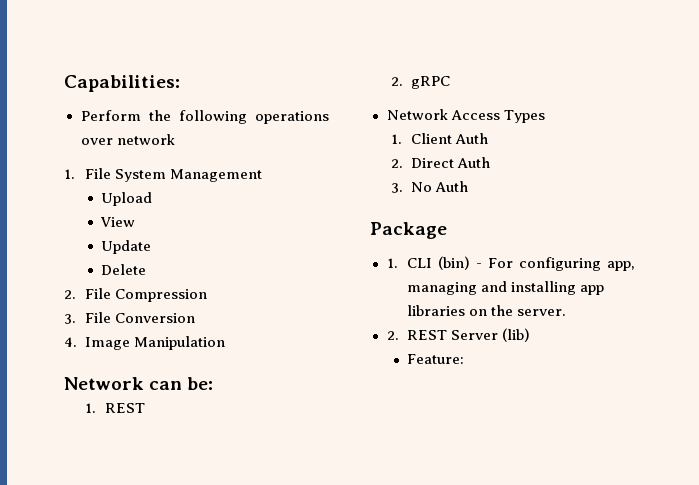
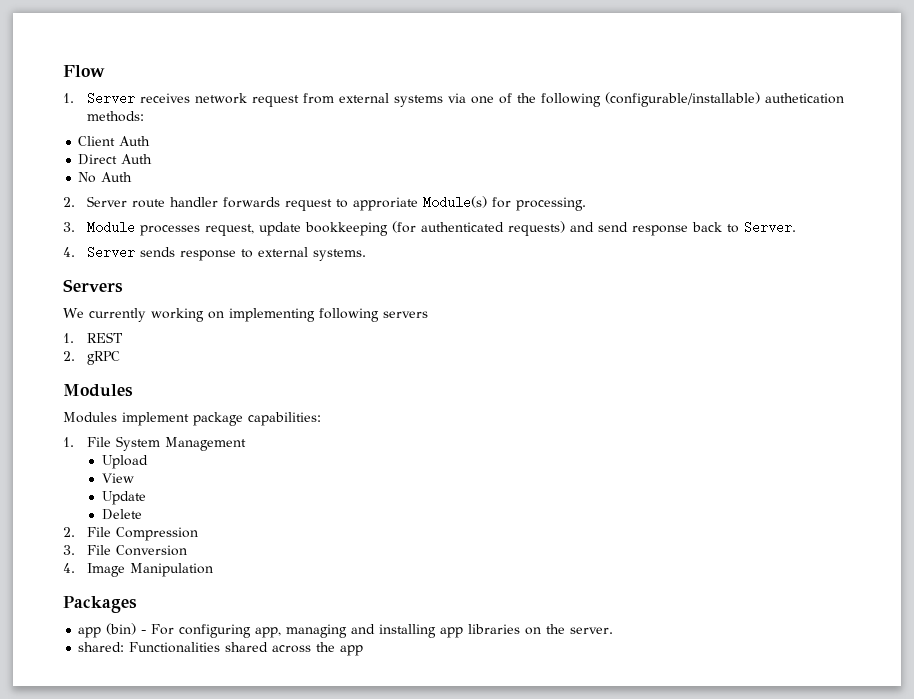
[64,75,180,92] [80,110,329,124] [80,134,175,145] Capabilities: // Perform the following operations over network -> [63,65,105,77] [63,92,844,107] [86,111,144,122] [78,136,151,146] [78,154,153,165] [78,172,133,183] [63,196,586,211] [63,221,796,236] [63,246,366,261] [63,279,123,293] [63,308,428,322] [63,332,123,343] [63,351,120,365] [63,384,133,397] [63,412,321,426] Flow // 1. Server receives network request from external systems via one of the following (configurable/installable) authetication methods: // Client Auth // Direct Auth // No Auth // 2. Server route handler forwards request to approriate Module(s) for processing. // 3. Module processes request, update bookkeeping (for authenticated requests) and send response back to Server. // 4. Server sends response to external systems. // Servers // We currently working on implementing following servers // 1. REST // 2. gRPC // Modules // Modules implement package capabilities:
[64,377,214,390] [84,403,146,413] [390,76,451,89] [386,109,545,123] [390,133,489,144] [390,157,491,168] [390,181,469,193] [370,222,447,239] [386,258,433,268] Network can be: // 1. REST // 2. gRPC // Network Access Types // 1. Client Auth // 2. Direct Auth // 3. No Auth // Package // 1. CLI -> [63,596,137,613] [78,627,102,638] Packages // app
[386,328,531,342] [407,354,465,364] 2. REST Server (lib) // Feature: -> [78,642,364,656] shared: Functionalities shared across the app

